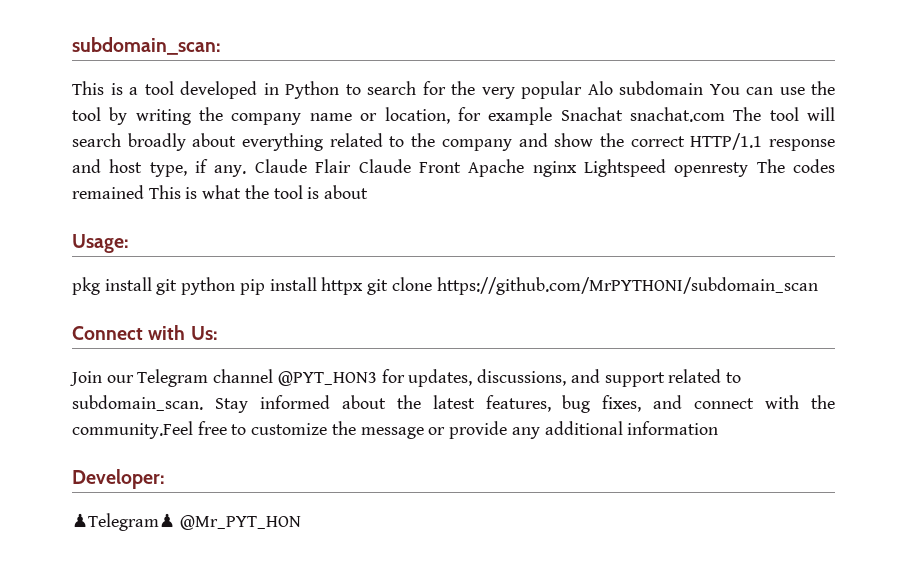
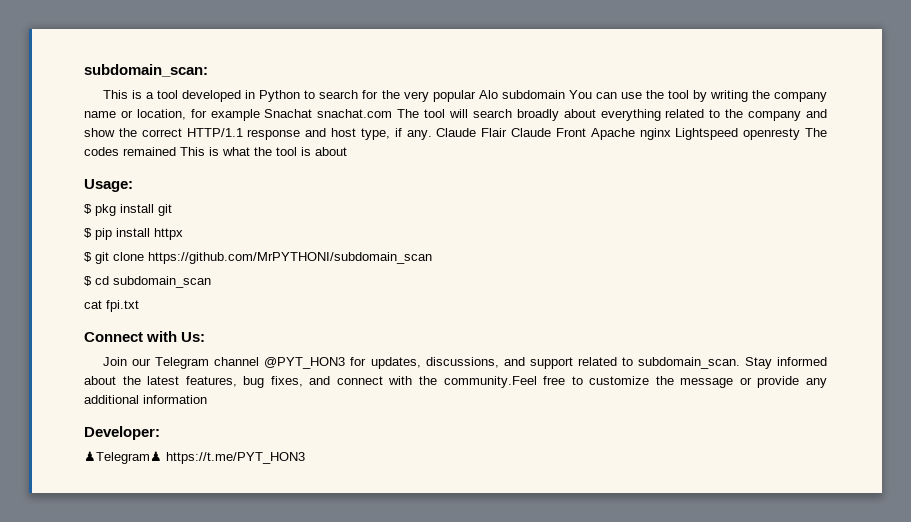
(129, 243) none -> [84,204,92,214] $
[181,277,236,295] python -> [84,228,92,238] // $
(364, 286) none -> [84,252,92,262] // $
(818, 286) none -> [84,276,211,288] [84,300,139,312] // $ cd subdomain_scan // cat fpi.txt
[179,515,301,530] @Mr_PYT_HON -> [166,452,305,464] https://t.me/PYT_HON3

